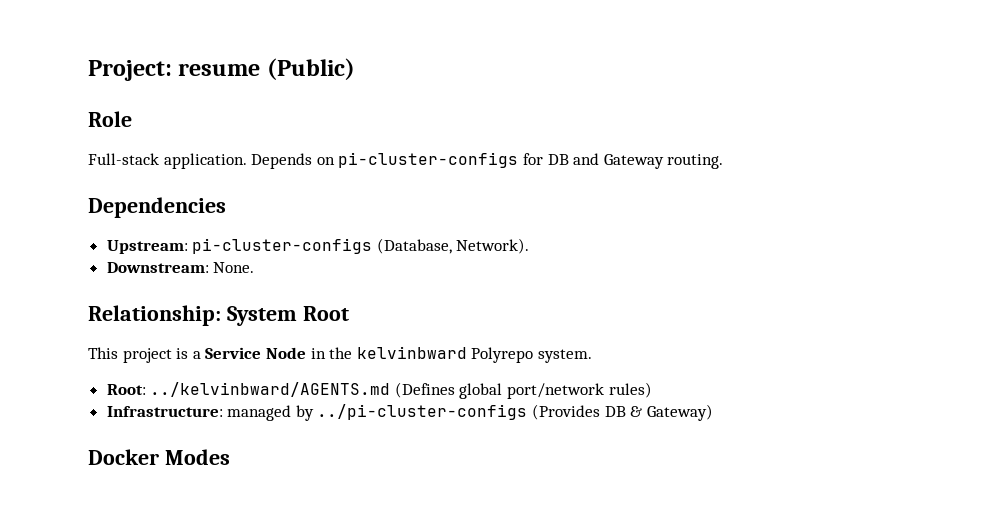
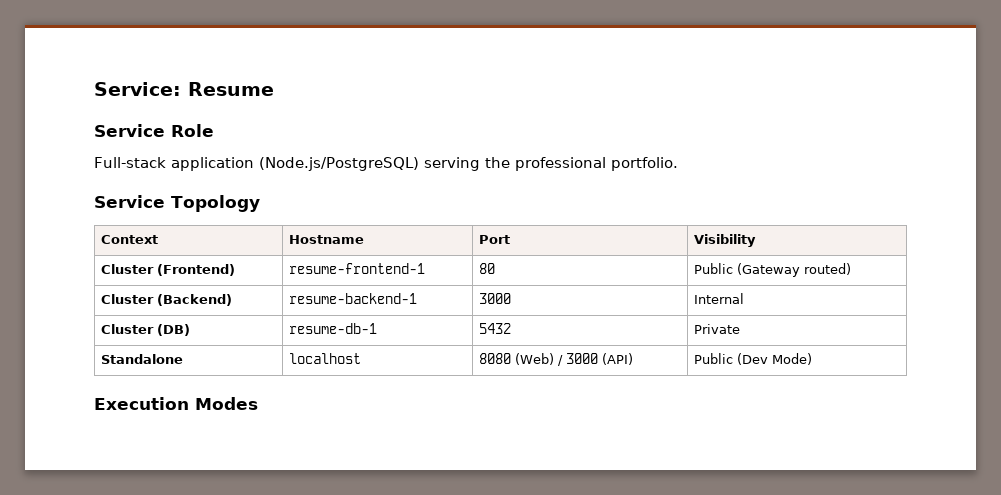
[88,58,355,81] Project: resume (Public) // -> [94,82,274,96] [94,124,165,137] Service: Resume // Service
[163,152,724,169] [88,197,226,218] [106,238,530,254] [106,262,255,273] [88,305,349,326] [88,346,592,363] [106,382,652,399] [106,404,713,421] [88,449,159,465] application. Depends on pi-cluster-configs for DB and Gateway routing. // Dependencies // Upstream: pi-cluster-configs (Database, Network). // Downstream: None. // Relationship: System Root // This project is a Service Node in the kelvinbward Polyrepo system. // Root: ../kelvinbward/AGENTS.md (Defines global port/network rules) // Infrastructure: managed by ../pi-cluster-configs (Provides DB & Gateway) // Docker -> [171,157,678,171] [94,195,260,212] [100,235,158,244] [288,235,364,244] [478,235,510,244] [693,234,756,247] [100,264,235,276] [288,263,425,274] [478,263,495,274] [693,263,851,277] [100,294,232,306] [288,293,417,304] [478,293,511,304] [693,293,744,304] [100,324,190,336] [288,323,377,334] [478,323,511,334] [693,324,740,334] [100,354,183,364] [288,353,361,364] [478,353,633,366] [693,353,812,365] [94,397,189,410] application (Node.js/PostgreSQL) serving the professional portfolio. // Service Topology // Context | Hostname | Port | Visibility // Cluster (Frontend) | resume-frontend-1 | 80 | Public (Gateway routed) // Cluster (Backend) | resume-backend-1 | 3000 | Internal // Cluster (DB) | resume-db-1 | 5432 | Private // Standalone | localhost | 8080 (Web) / 3000 (API) | Public (Dev Mode) // Execution

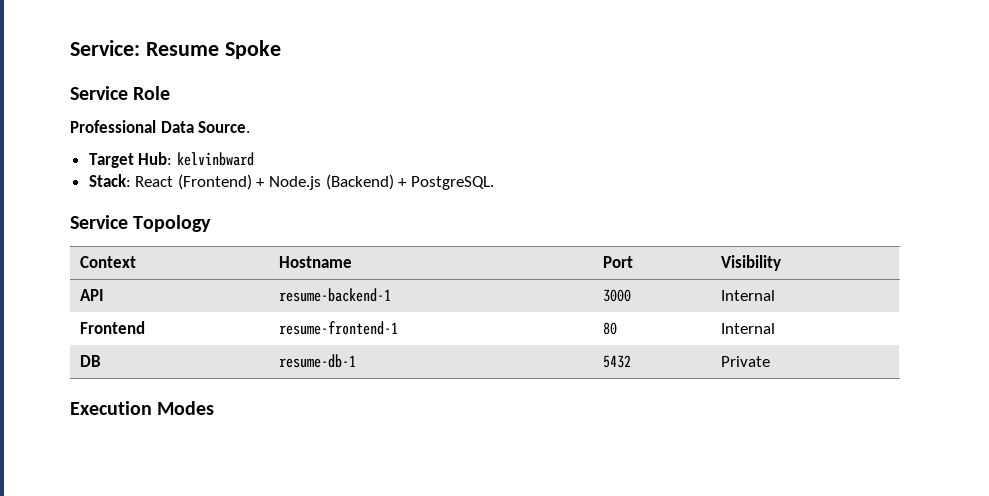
(274, 89) none -> [224,40,281,59] Spoke
[94,157,678,171] Full-stack application (Node.js/PostgreSQL) serving the professional portfolio. -> [70,120,251,133] [88,152,254,168] [88,174,494,190] Professional Data Source. // Target Hub: kelvinbward // Stack: React (Frontend) + Node.js (Backend) + PostgreSQL.
[100,264,235,276] [288,263,425,274] [478,263,495,274] [693,263,851,277] [100,294,232,306] [288,293,417,304] [478,293,511,304] [693,293,744,304] [100,324,190,336] [288,323,377,334] [478,323,511,334] [693,324,740,334] [100,354,183,364] [288,353,361,364] [478,353,633,366] [693,353,812,365] Cluster (Frontend) | resume-frontend-1 | 80 | Public (Gateway routed) // Cluster (Backend) | resume-backend-1 | 3000 | Internal // Cluster (DB) | resume-db-1 | 5432 | Private // Standalone | localhost | 8080 (Web) / 3000 (API) | Public (Dev Mode) -> [79,289,104,301] [278,288,391,302] [602,289,631,302] [720,290,775,301] [79,321,145,334] [278,321,398,335] [602,322,617,335] [720,323,775,334] [79,355,101,367] [278,354,356,368] [602,355,631,368] [720,356,770,367] API | resume-backend-1 | 3000 | Internal // Frontend | resume-frontend-1 | 80 | Internal // DB | resume-db-1 | 5432 | Private

